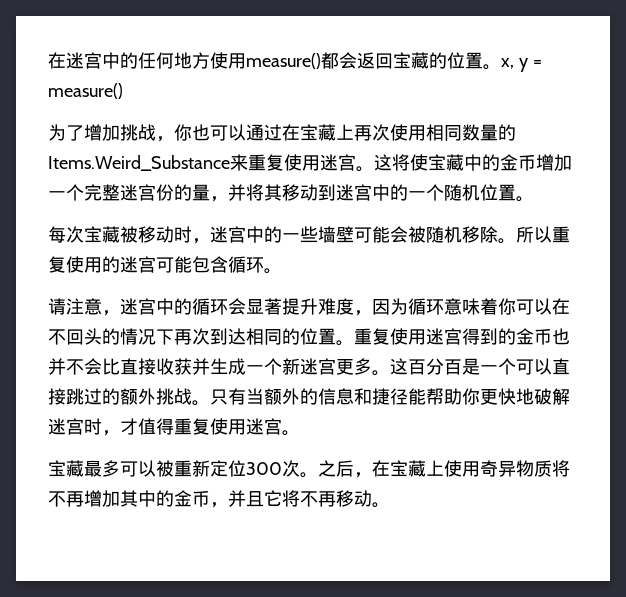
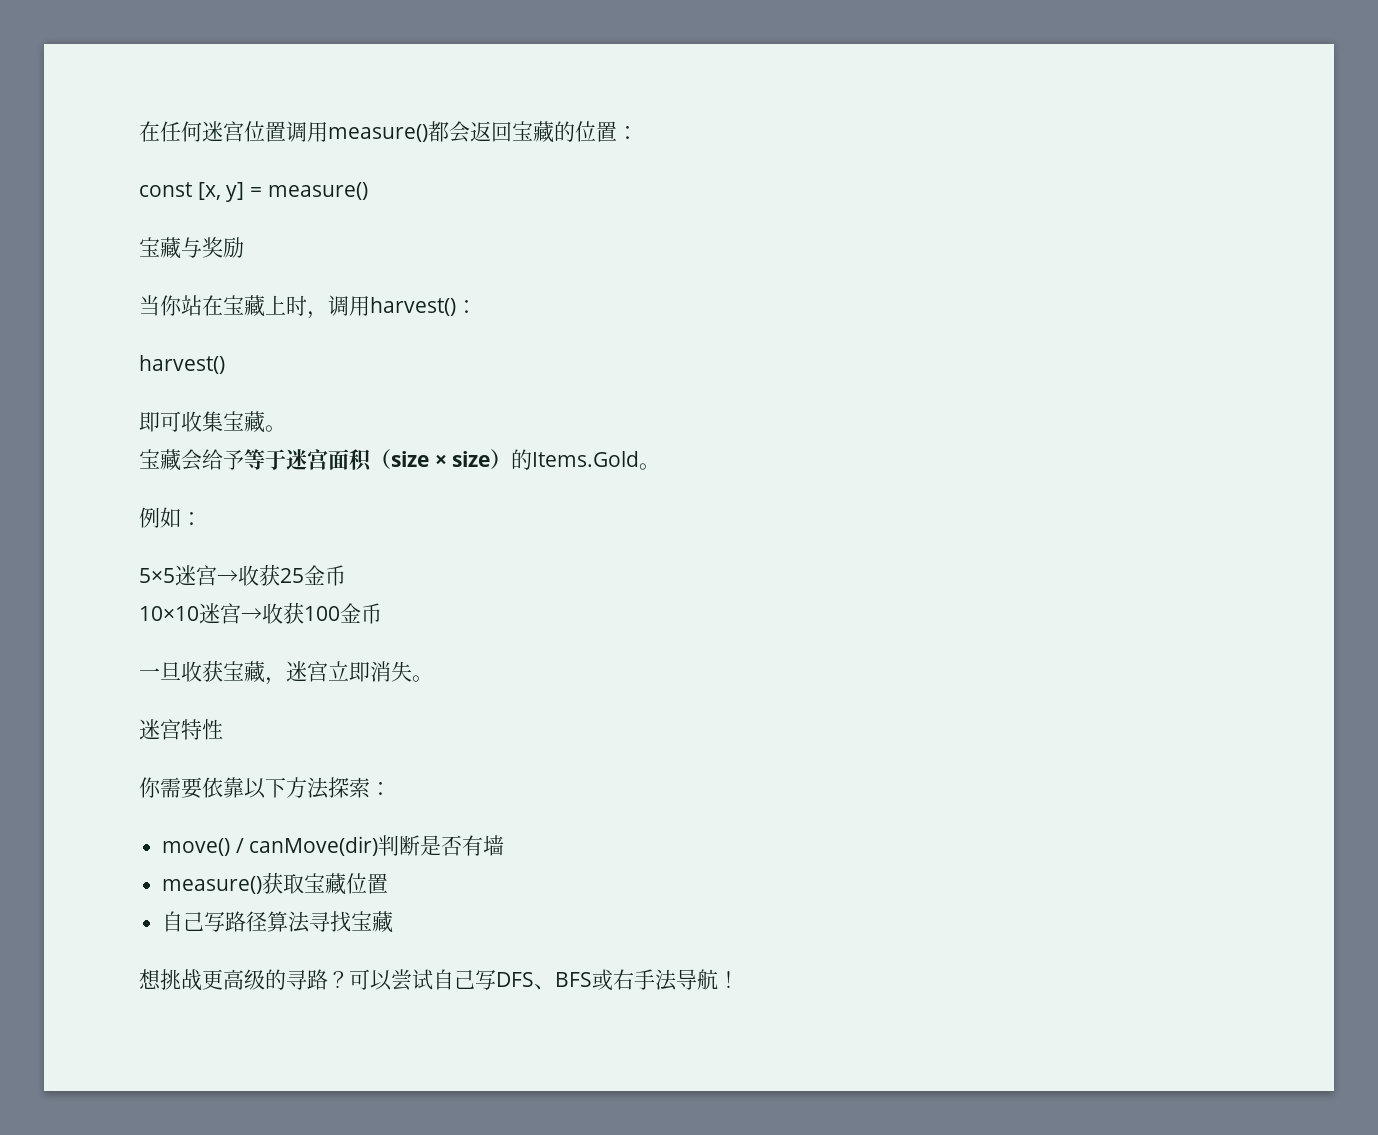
[48,52,228,69] 在迷宫中的任何地方使 -> [139,121,307,142] 在任何迷宫位置调
[483,58,528,72] 。x, y -> [617,125,638,139] [139,182,245,202] ： // const [x, y]
[48,124,516,142] [48,154,572,172] [48,184,534,202] [48,226,570,244] [48,256,282,274] [48,298,570,316] [48,328,570,346] [48,358,570,376] [48,388,570,406] [48,418,300,436] [48,460,570,478] [48,490,390,508] 为了增加挑战，你也可以通过在宝藏上再次使用相同数量的Items.Weird_Substance来重复使用迷宫。这将使宝藏中的金币增加一个完整迷宫份的量，并将其移动到迷宫中的一个随机位置。 // 每次宝藏被移动时，迷宫中的一些墙壁可能会被随机移除。所以重复使用的迷宫可能包含循环。 // 请注意，迷宫中的循环会显著提升难度，因为循环意味着你可以在不回头的情况下再次到达相同的位置。重复使用迷宫得到的金币也并不会比直接收获并生成一个新迷宫更多。这百分百是一个可以直接跳过的额外挑战。只有当额外的信息和捷径能帮助你更快地破解迷宫时，才值得重复使用迷宫。 // 宝藏最多可以被重新定位300次。之后，在宝藏上使用奇异物质将不再增加其中的金币，并且它将不再移动。 -> [139,237,244,259] [139,295,477,319] [139,355,225,374] [139,411,286,433] [139,449,661,472] [139,507,202,528] [139,564,346,586] [139,602,382,624] [139,660,433,685] [139,719,223,740] [139,777,391,799] [162,835,505,856] [162,872,389,895] [162,911,394,933] [139,969,739,991] 宝藏与奖励 // 当你站在宝藏上时，调用harvest()： // harvest() // 即可收集宝藏。 // 宝藏会给予等于迷宫面积（size × size）的Items.Gold。 // 例如： // 5×5迷宫→收获25金币 // 10×10迷宫→收获100金币 // 一旦收获宝藏，迷宫立即消失。 // 迷宫特性 // 你需要依靠以下方法探索： // move() / canMove(dir)判断是否有墙 // measure()获取宝藏位置 // 自己写路径算法寻找宝藏 // 想挑战更高级的寻路？可以尝试自己写DFS、BFS或右手法导航！

